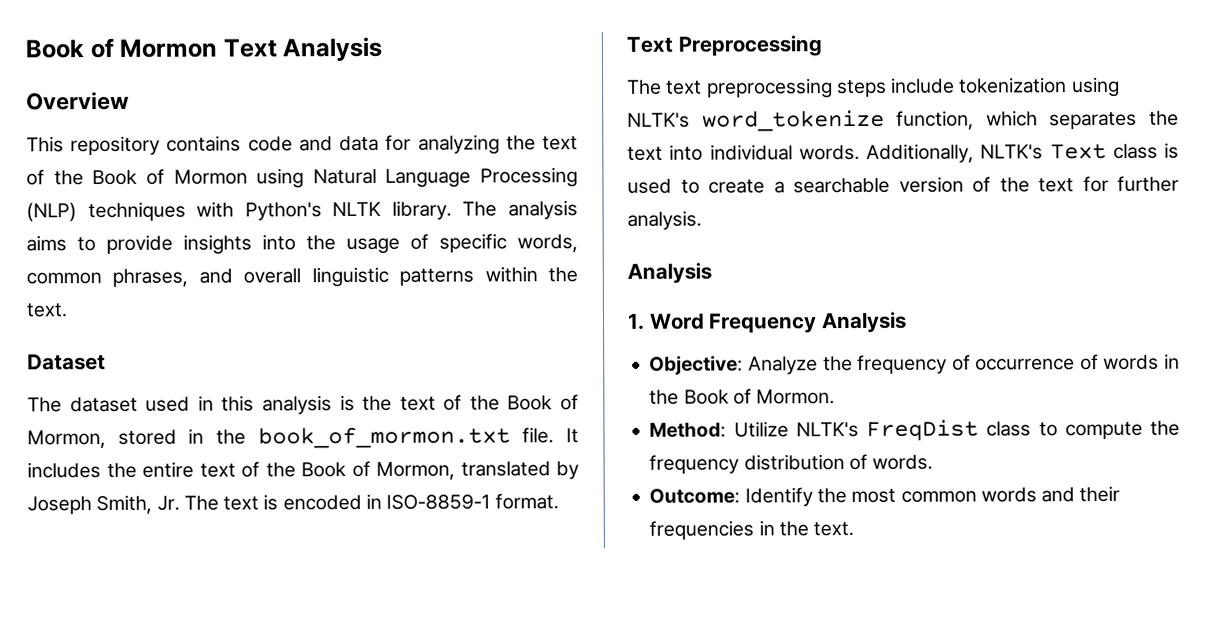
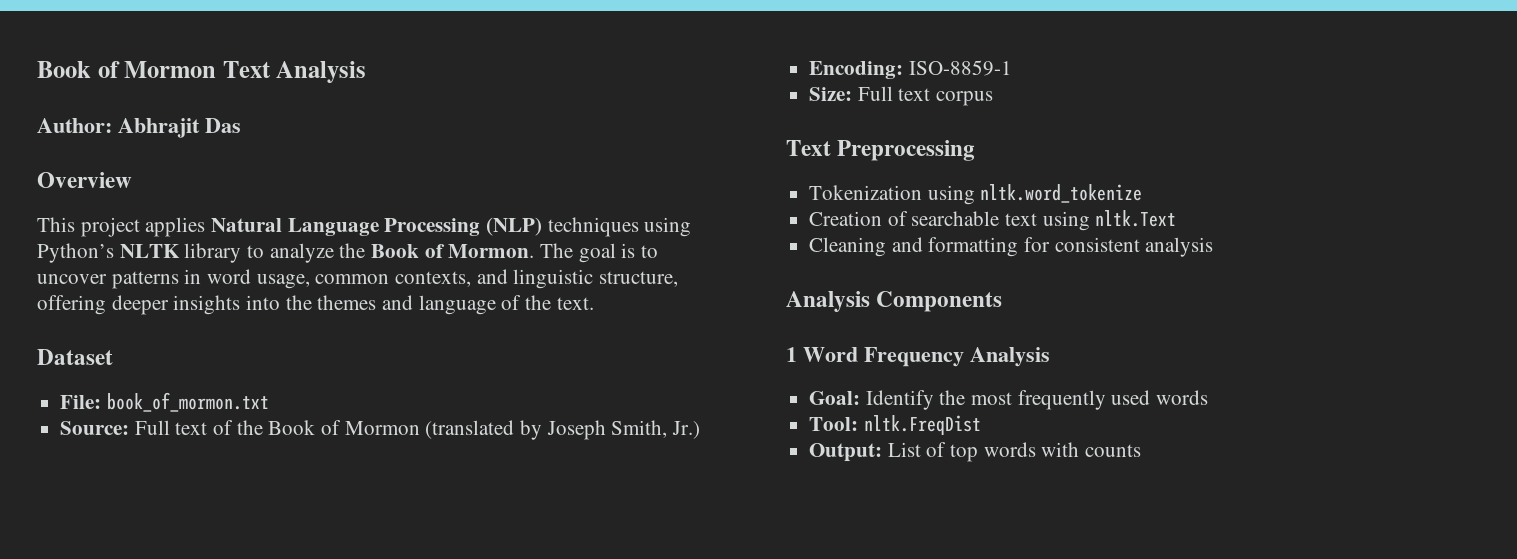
(383, 49) none -> [37,118,241,138] // Author: Abhrajit Das
[70,134,536,156] repository contains code and data for analyzing the -> [80,217,692,237] [37,243,659,263] [37,269,679,289] [37,295,594,315] [37,349,113,365] [60,392,269,412] [60,420,170,435] project applies Natural Language Processing (NLP) techniques using Python’s NLTK library to analyze the Book of Mormon. The goal is to uncover patterns in word usage, common contexts, and linguistic structure, offering deeper insights into the themes and language of the text. // Dataset // File: book_of_mormon.txt // Source: Full
[256,167,578,189] [26,200,578,222] [26,233,578,255] [26,266,578,288] [26,303,67,318] [27,353,106,371] [27,394,579,415] [27,426,580,449] [27,460,579,480] [27,493,560,515] [626,35,822,57] [627,76,1120,99] [627,109,1179,132] [627,142,1179,163] [627,175,1179,194] [627,210,702,230] [627,262,712,284] [627,313,645,330] using Natural Language Processing (NLP) techniques with Python's NLTK library. The analysis aims to provide insights into the usage of specific words, common phrases, and overall linguistic patterns within the text. // Dataset // The dataset used in this analysis is the text of the Book of Mormon, stored in the book_of_mormon.txt file. It includes the entire text of the Book of Mormon, translated by Joseph Smith, Jr. The text is encoded in ISO-8859-1 format. // Text Preprocessing // The text preprocessing steps include tokenization using NLTK's word_tokenize function, which separates the text into individual words. Additionally, NLTK's Text class is used to create a searchable version of the text for further analysis. // Analysis // 1. -> [425,420,701,440] [809,60,1012,79] [809,86,994,106] [786,140,976,161] [809,184,1143,205] [809,210,1177,231] [809,237,1214,257] [786,291,1003,312] [786,347,797,362] (translated by Joseph Smith, Jr.) // Encoding: ISO-8859-1 // Size: Full text corpus // Text Preprocessing // Tokenization using nltk.word_tokenize // Creation of searchable text using nltk.Text // Cleaning and formatting for consistent analysis // Analysis Components // 1
[649,353,1180,375] [649,388,836,405] [649,419,1180,441] [649,453,934,474] [649,488,741,504] Objective: Analyze the frequency of occurrence of words in the Book of Mormon. // Method: Utilize NLTK's FreqDist class to compute the frequency distribution of words. // Outcome: -> [809,391,861,405] Goal:
[900,485,1121,503] [649,520,855,540] common words and their frequencies in the text. -> [1017,390,1209,410] [809,415,981,435] [809,442,1142,462] frequently used words // Tool: nltk.FreqDist // Output: List of top words with counts

